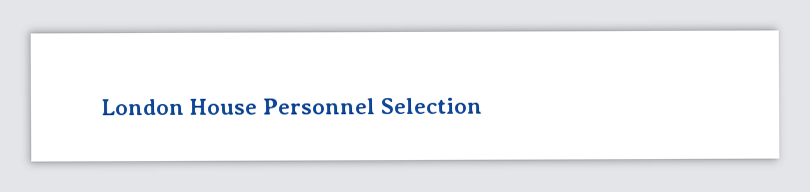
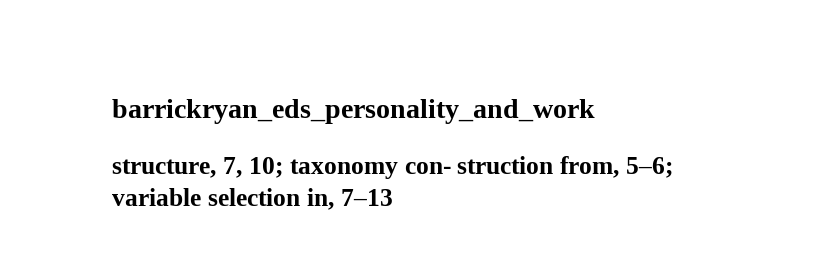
[101,97,484,116] London House Personnel Selection -> [112,99,595,124] [112,156,674,179] [112,188,393,210] barrickryan_eds_personality_and_work // structure, 7, 10; taxonomy con- struction from, 5–6; variable selection in, 7–13

